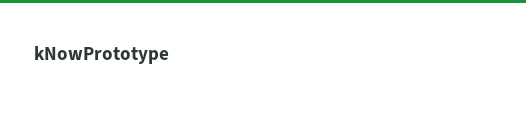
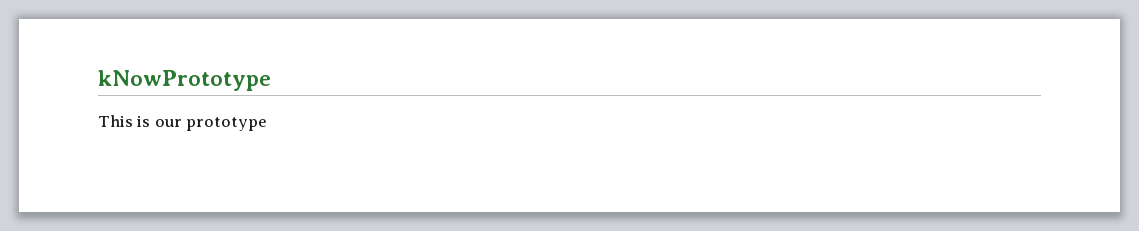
(169, 55) none -> [98,115,268,131] // This is our prototype

